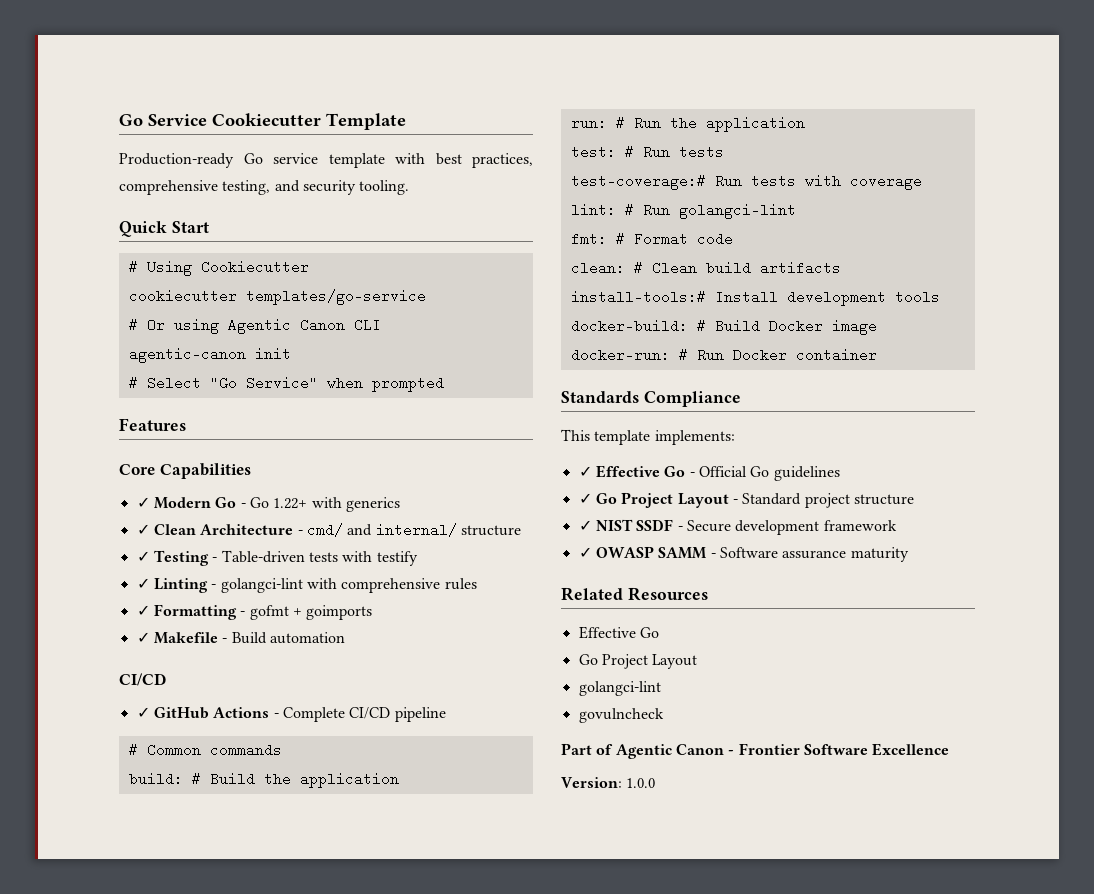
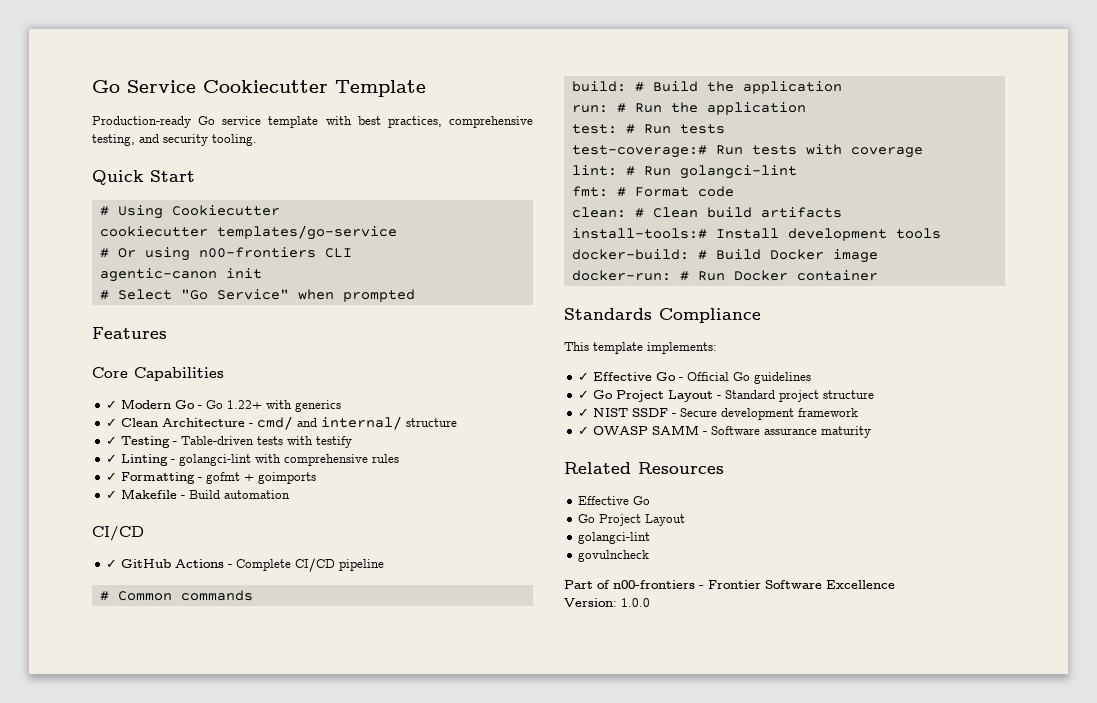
[227,318,345,334] Agentic Canon -> [198,247,316,258] n00-frontiers
[615,744,724,759] Agentic Canon -> [613,580,695,589] n00-frontiers

